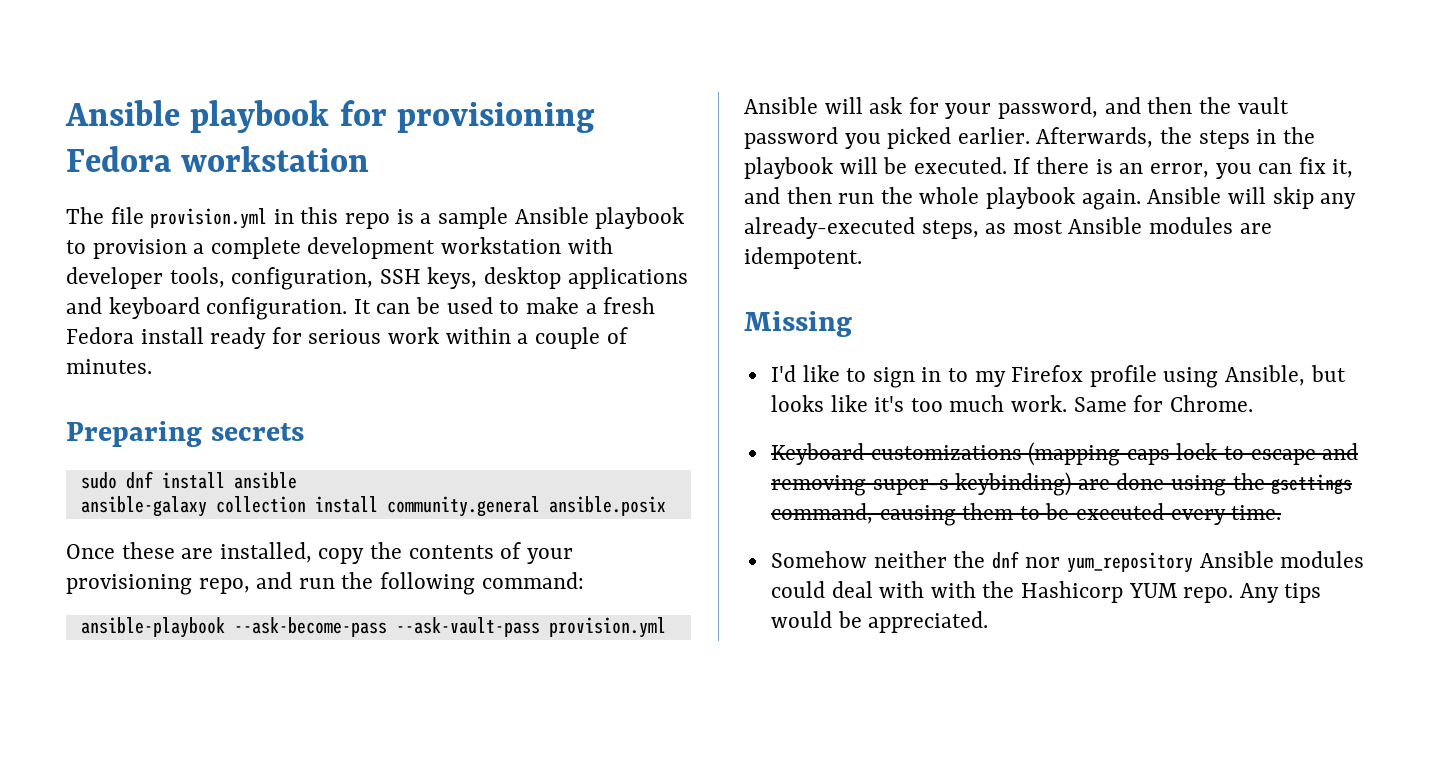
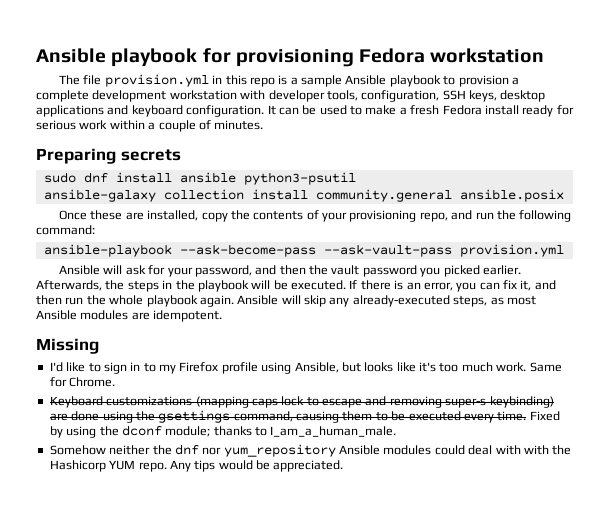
(297, 480) none -> [243,172,356,185] python3-psutil
(1282, 512) none -> [529,411,560,421] [49,425,397,438] Fixed by using the dconf module; thanks to I_am_a_human_male.

